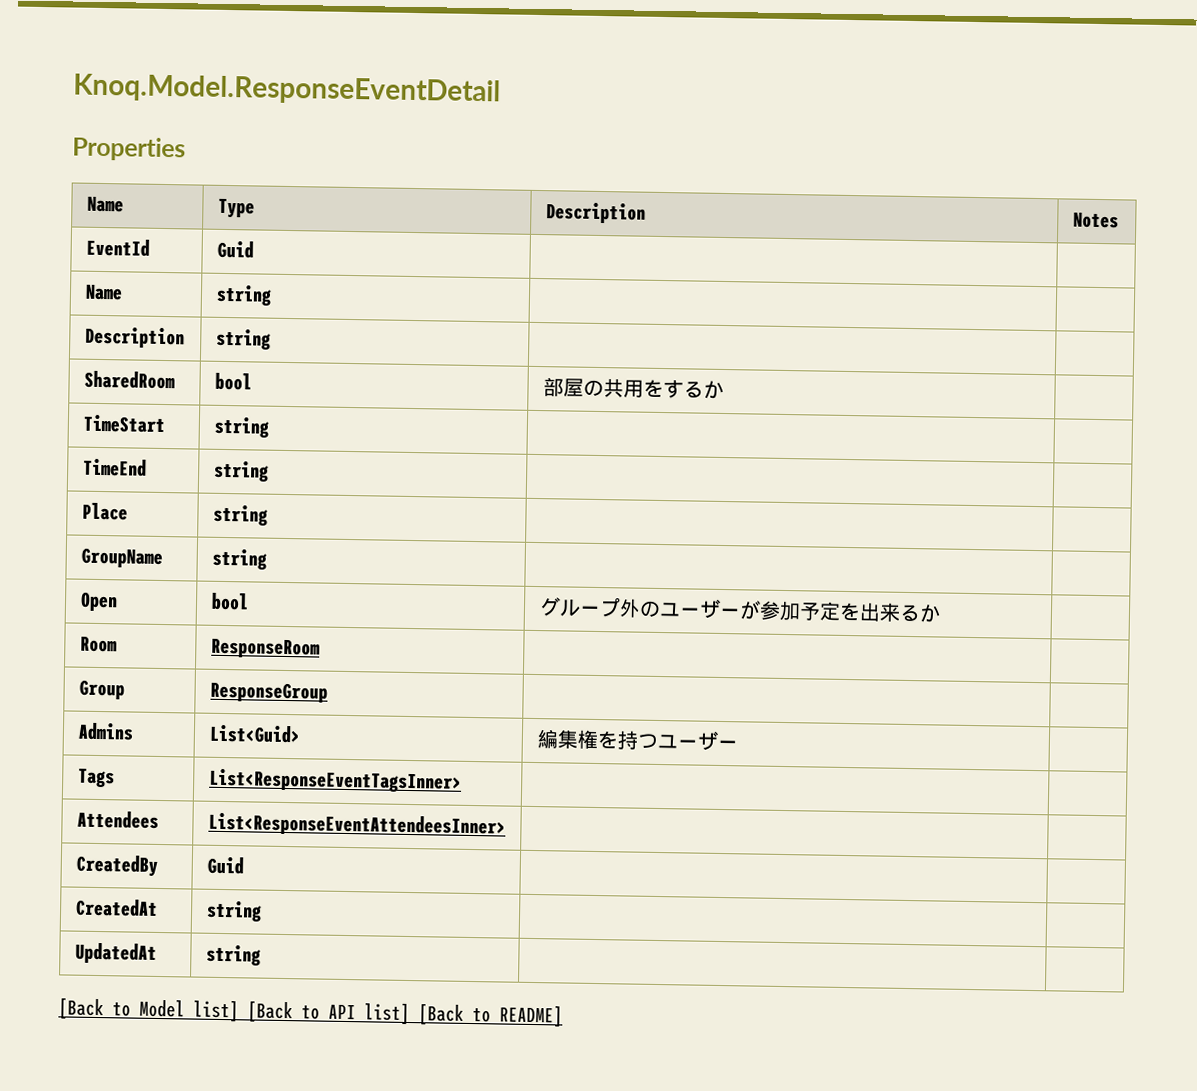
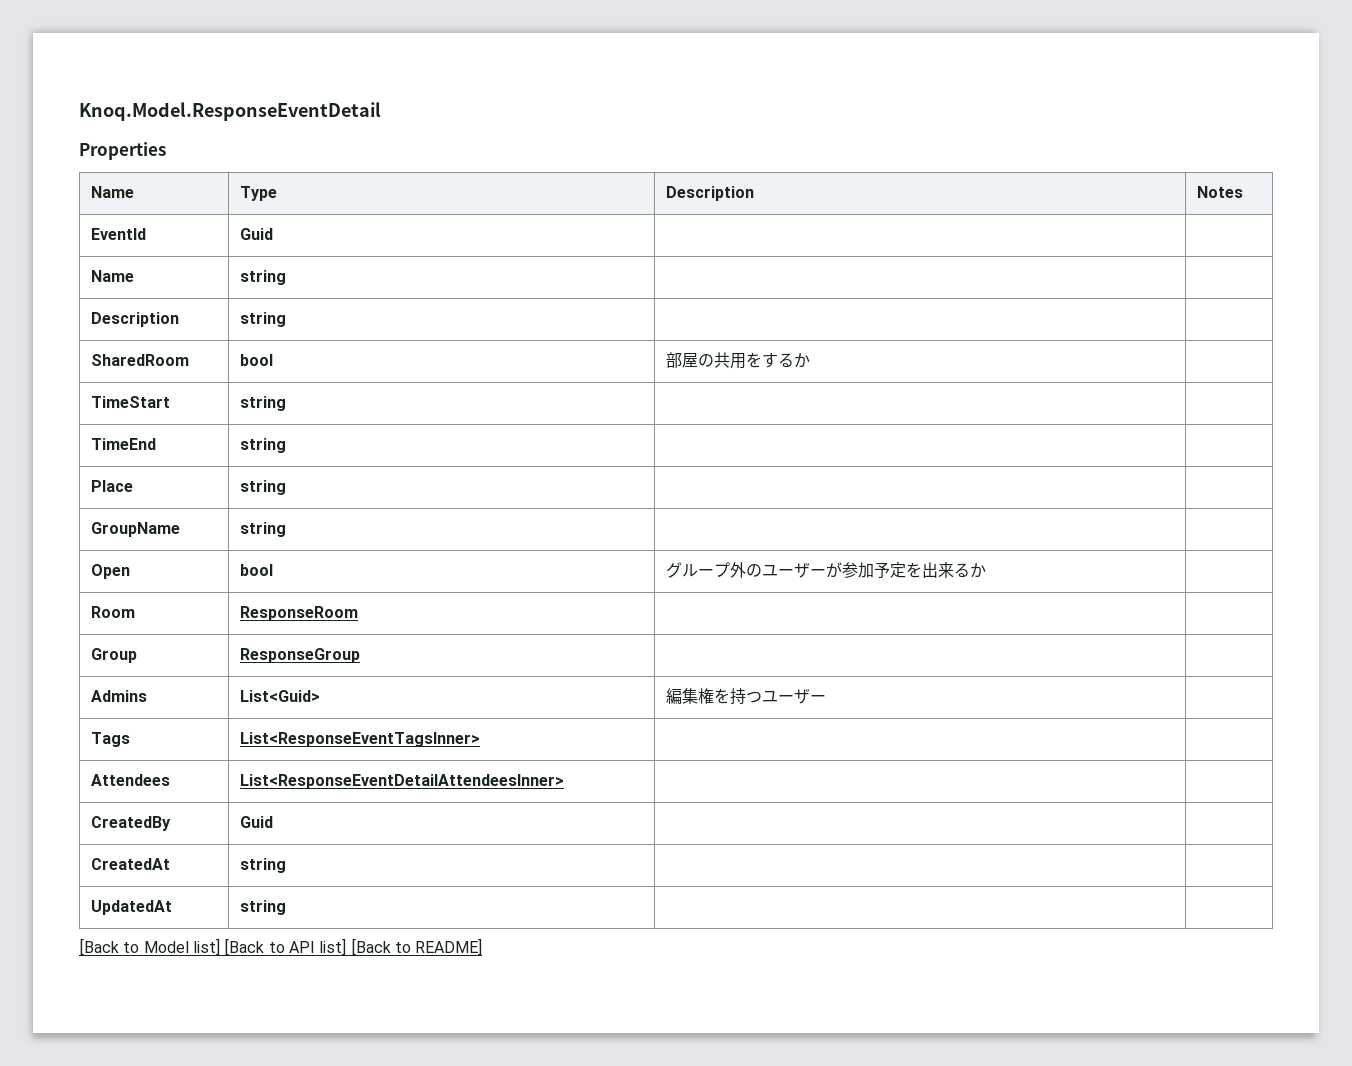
[207,812,506,838] List<ResponseEventAttendeesInner> -> [239,774,564,789] List<ResponseEventDetailAttendeesInner>

